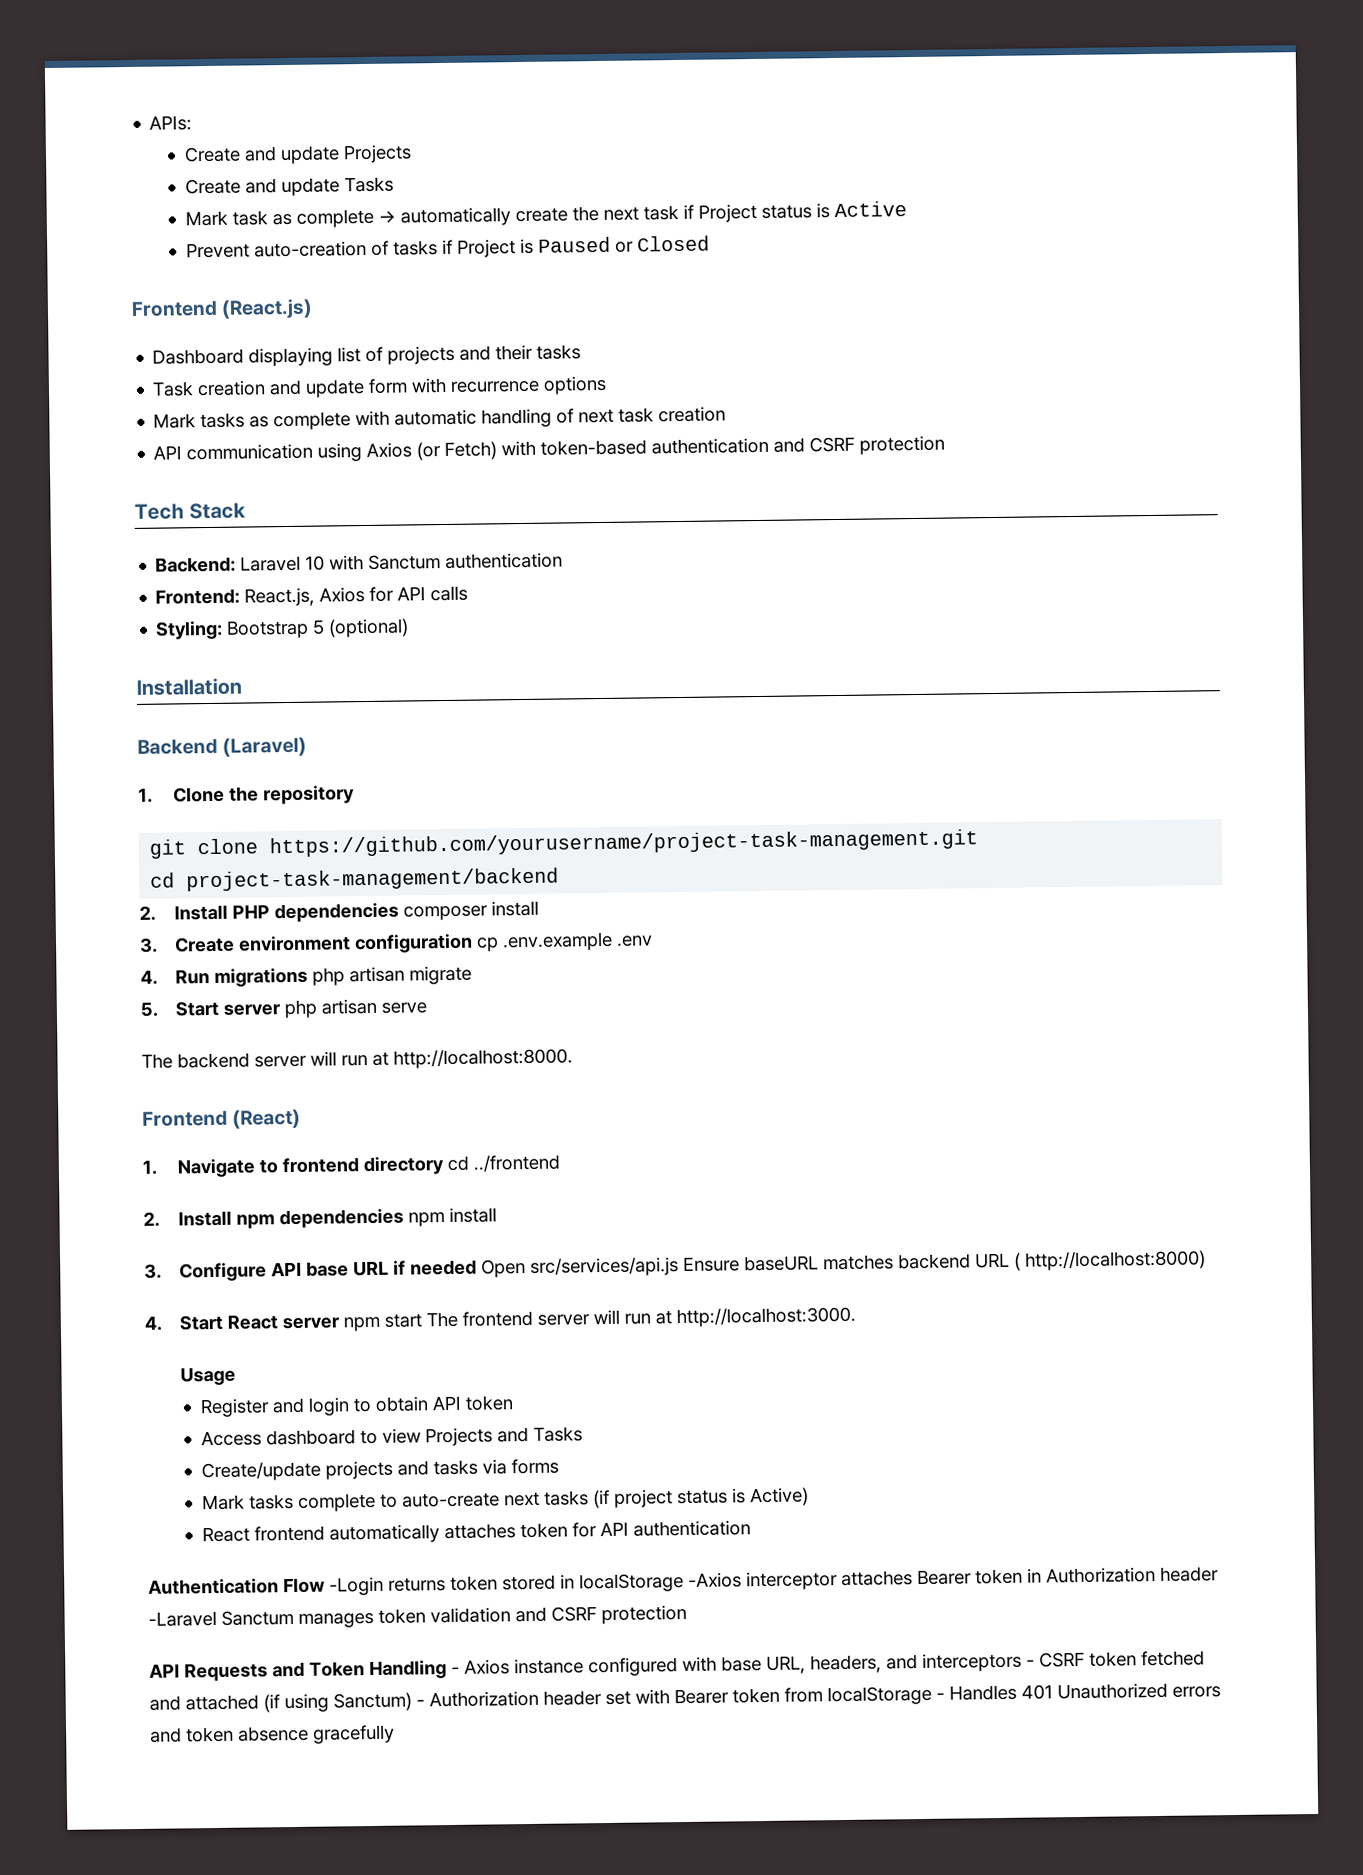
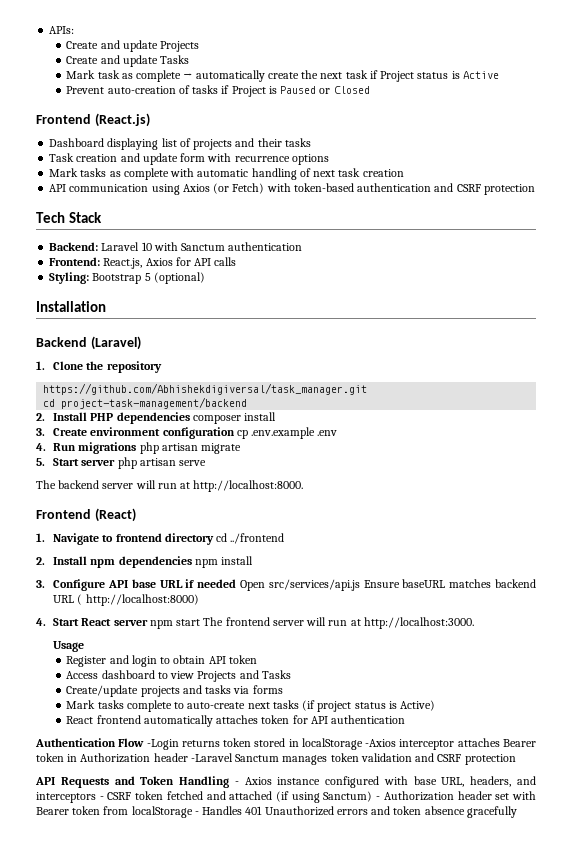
[149,829,979,859] git clone https://github.com/yourusername/project-task-management.git -> [43,383,368,395] https://github.com/Abhishekdigiversal/task_manager.git

